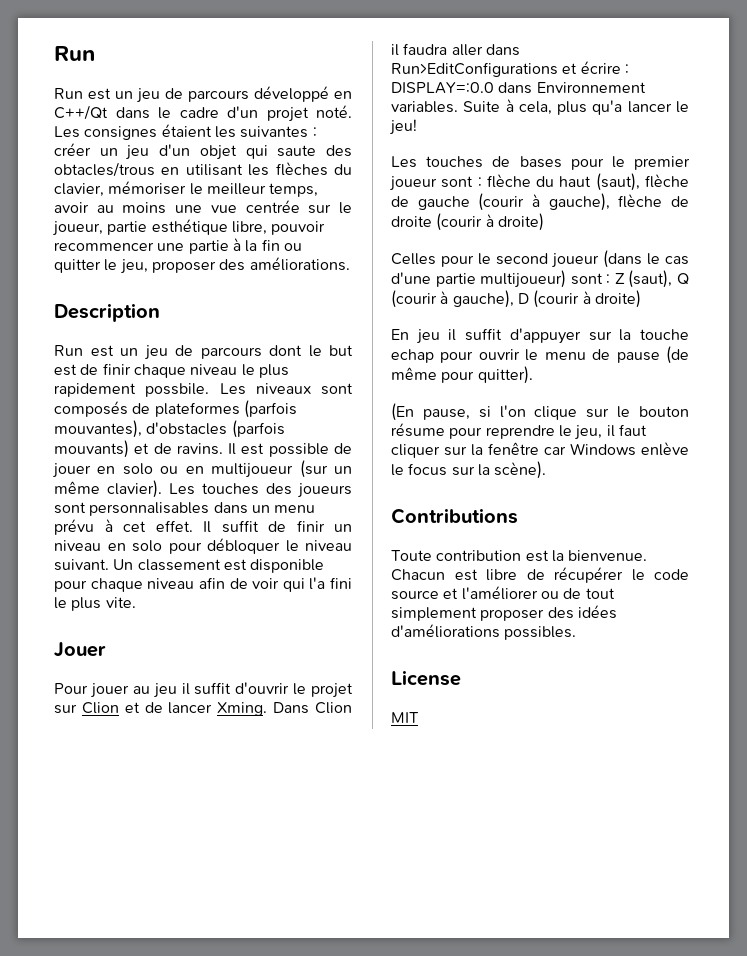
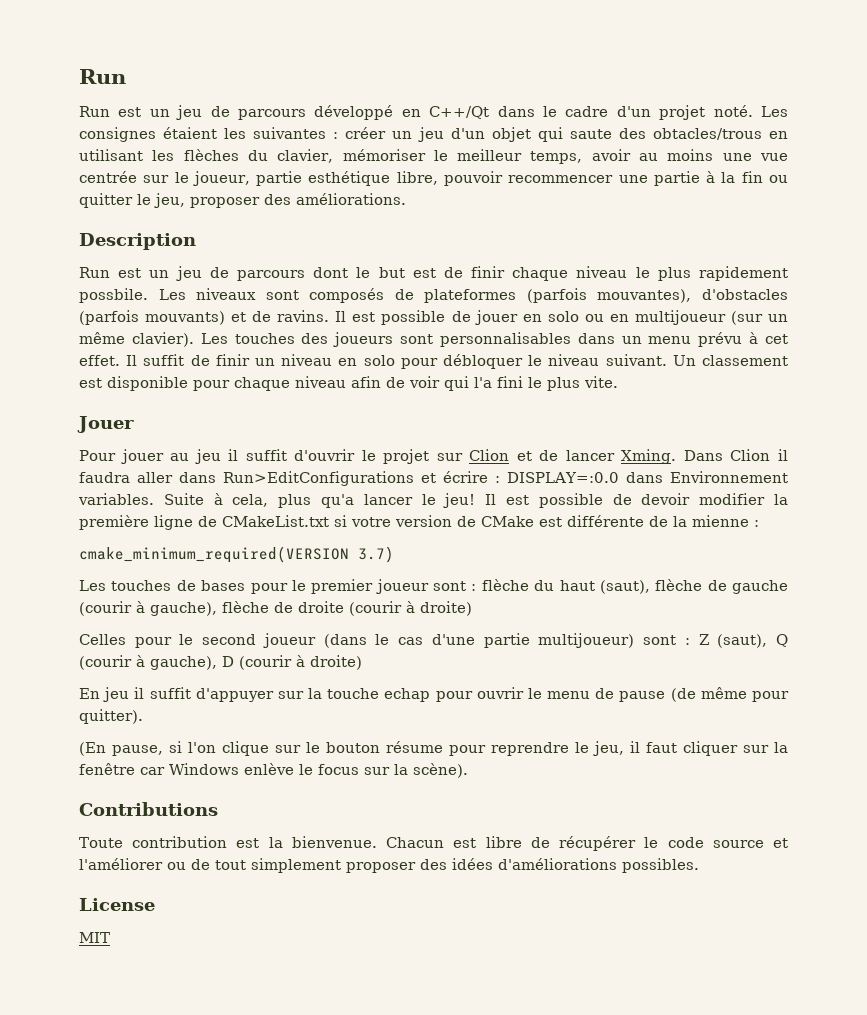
(417, 127) none -> [485,493,788,508] [79,515,759,530] [79,546,394,563] Il est possible de devoir modifier la première ligne de CMakeList.txt si votre version de CMake est différente de la mienne : // cmake_minimum_required(VERSION 3.7)

